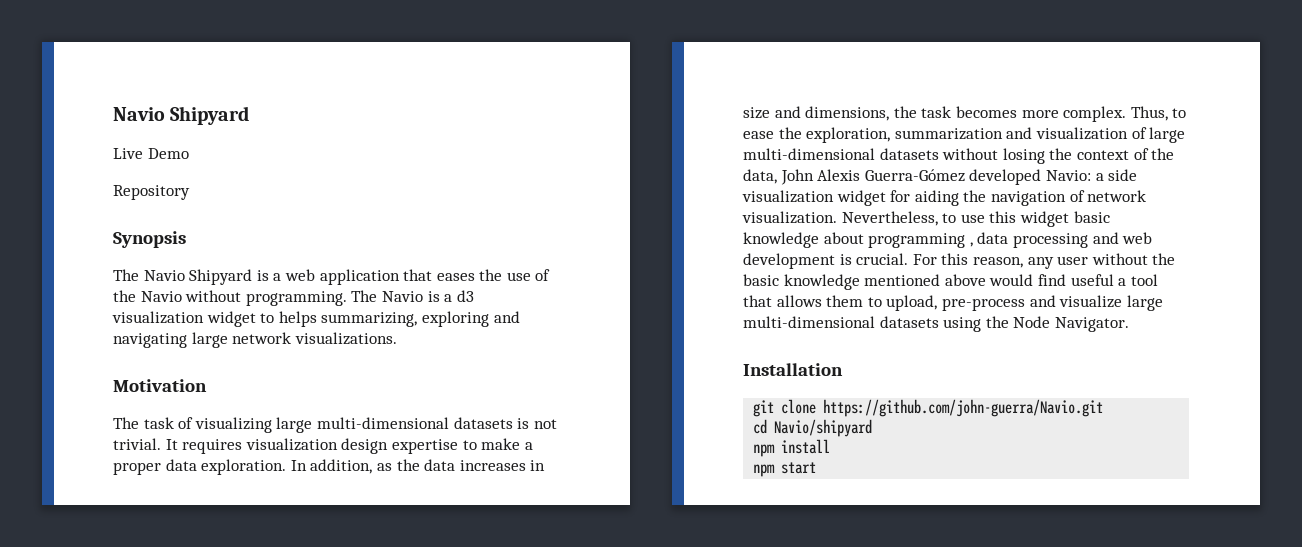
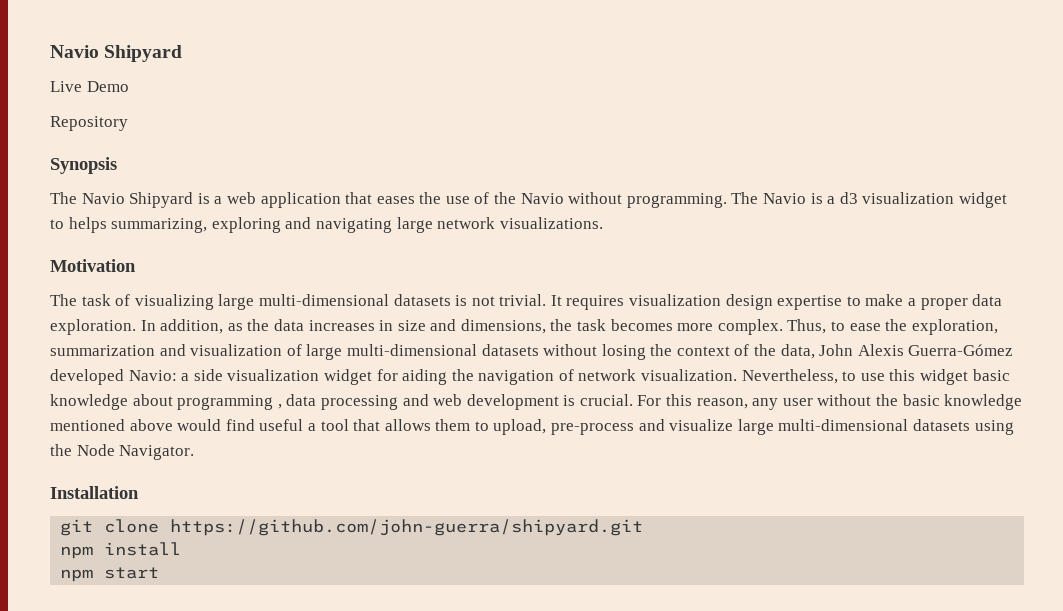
[823,399,1104,417] [753,419,873,437] https://github.com/john-guerra/Navio.git // cd Navio/shipyard -> [170,519,644,536] https://github.com/john-guerra/shipyard.git

